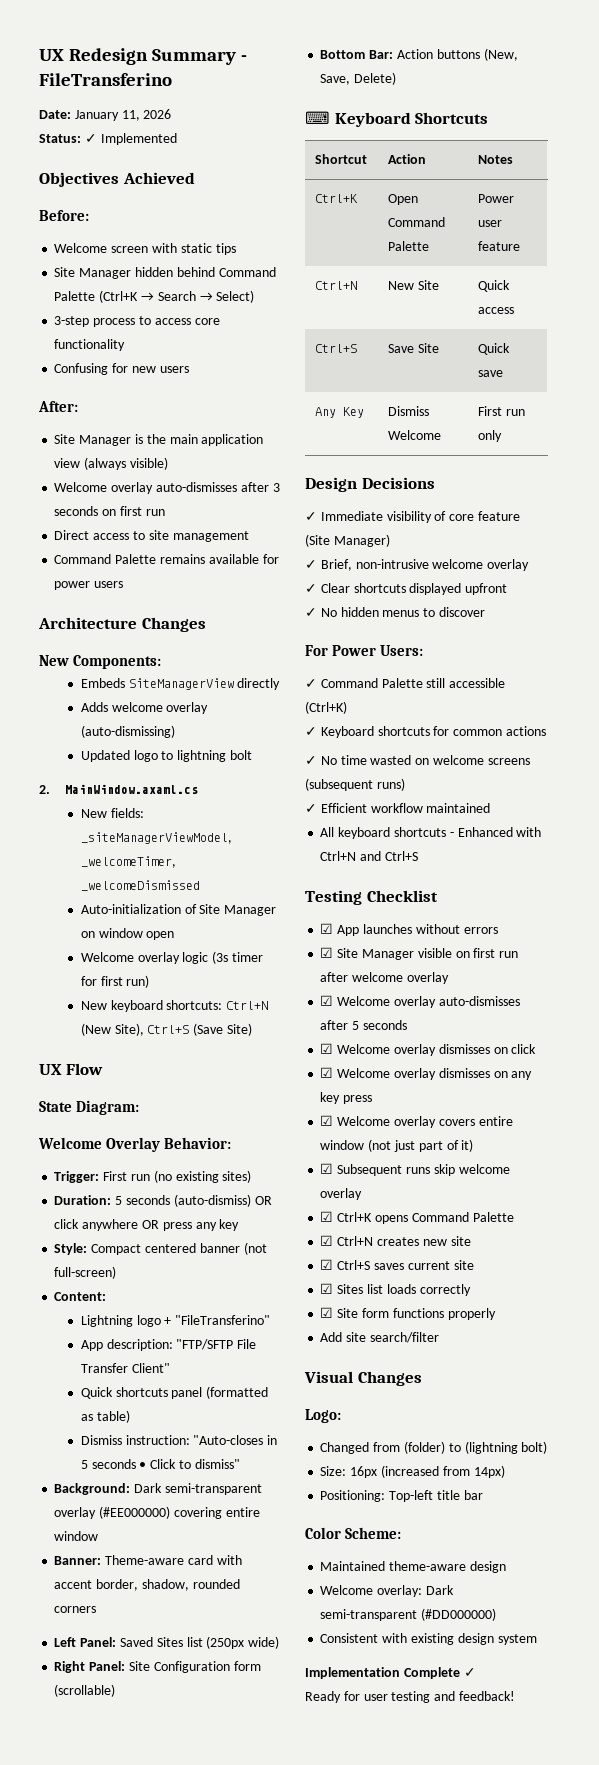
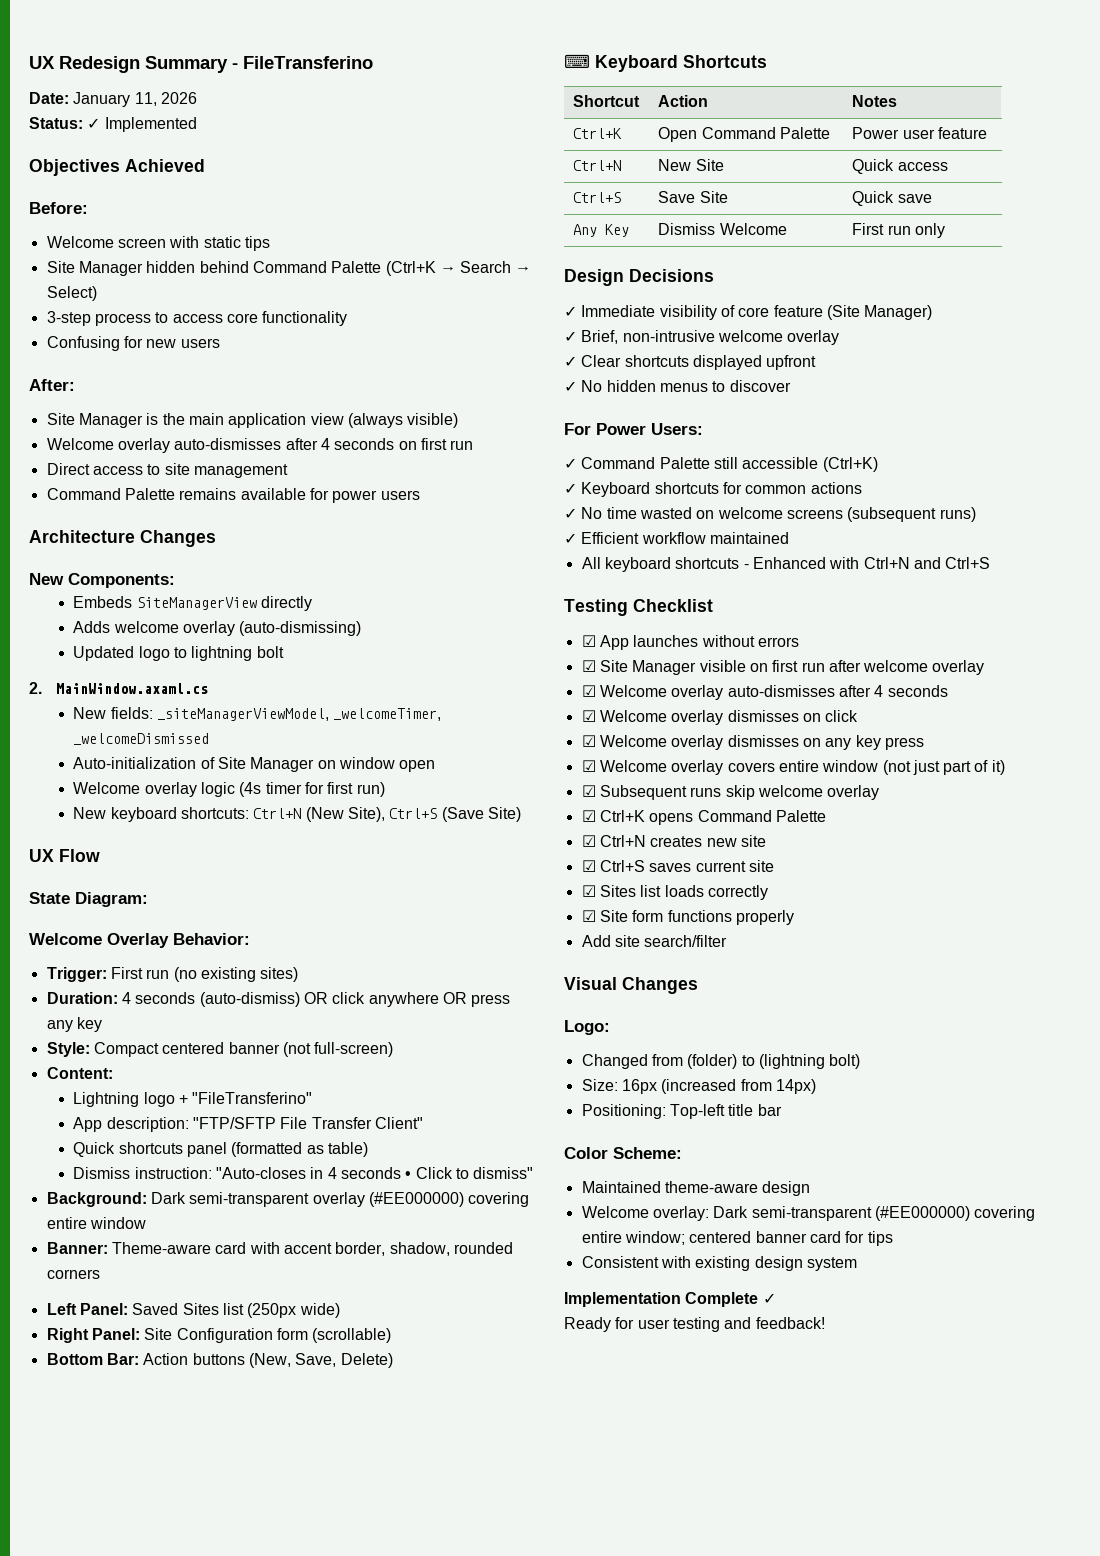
[272,483,280,492] 3 -> [320,438,330,450] 4
[212,951,229,964] (3s -> [239,782,262,797] (4s
[115,1196,123,1205] 5 -> [121,992,131,1004] 4
[80,1460,88,1469] 5 -> [327,1167,337,1179] 4
[352,1021,360,1030] 5 -> [874,685,884,697] 4
[421,1608,497,1621] (#DD000000) -> [874,1206,1036,1221] [581,1231,893,1246] (#EE000000) covering entire window; centered banner card for tips

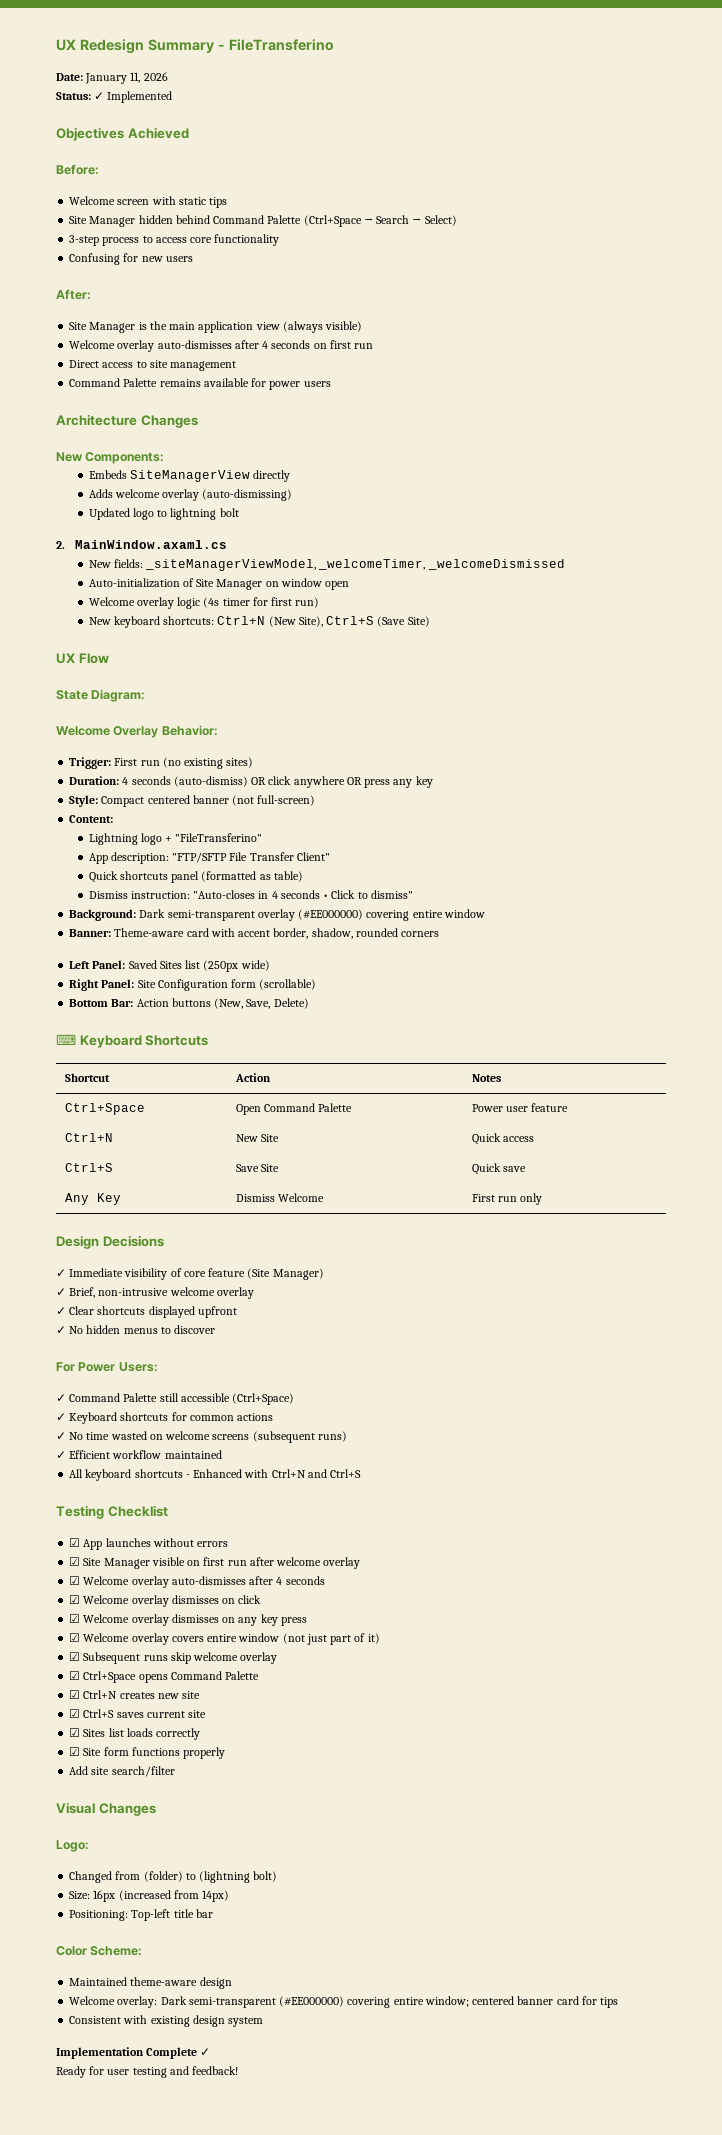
[385,261,436,276] (Ctrl+K -> [303,215,362,227] (Ctrl+Space
[573,128,623,139] Ctrl+K -> [64,1103,145,1115] Ctrl+Space
[822,457,878,472] (Ctrl+K) -> [232,1393,295,1405] (Ctrl+Space)
[599,810,645,822] Ctrl+K -> [83,1671,137,1683] Ctrl+Space

